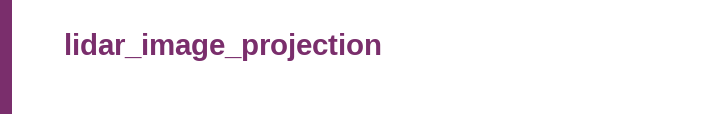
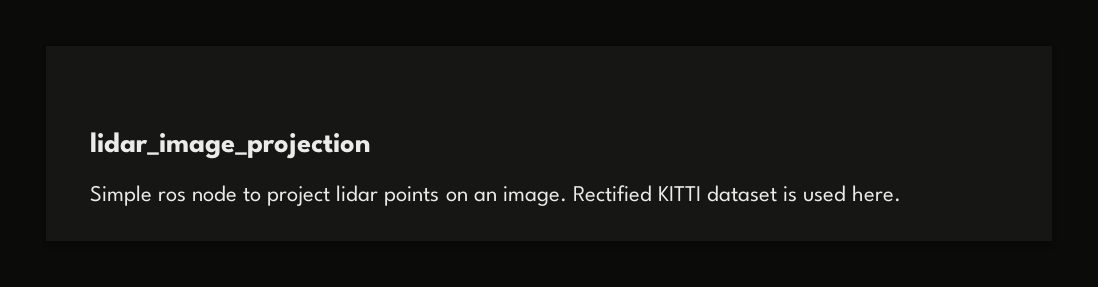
(382, 47) none -> [90,185,902,206] // Simple ros node to project lidar points on an image. Rectified KITTI dataset is used here.

